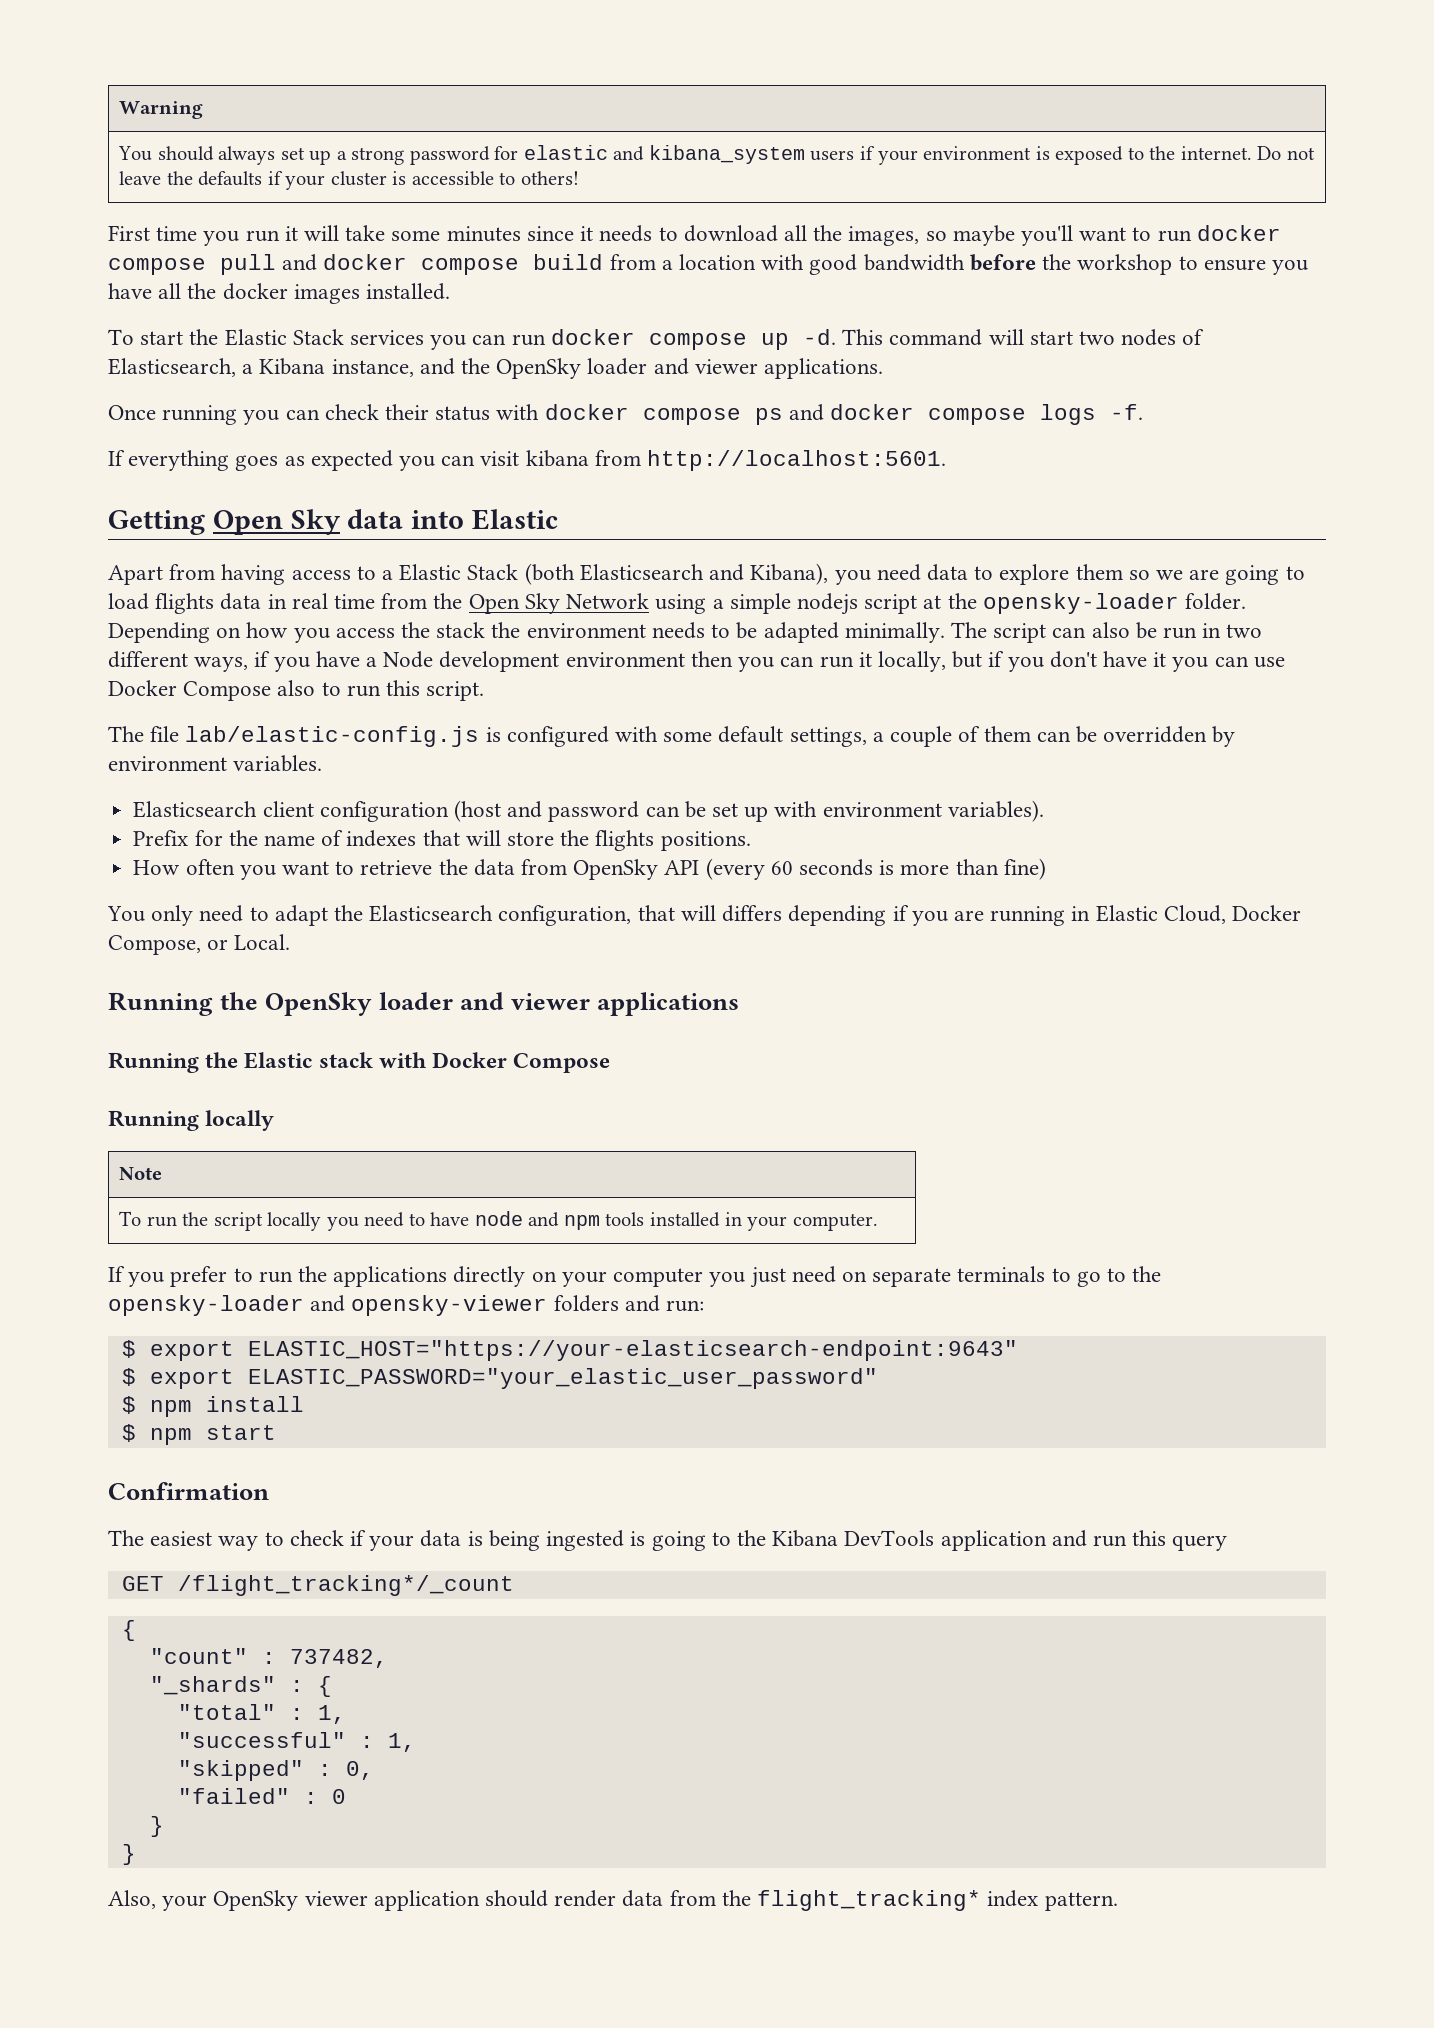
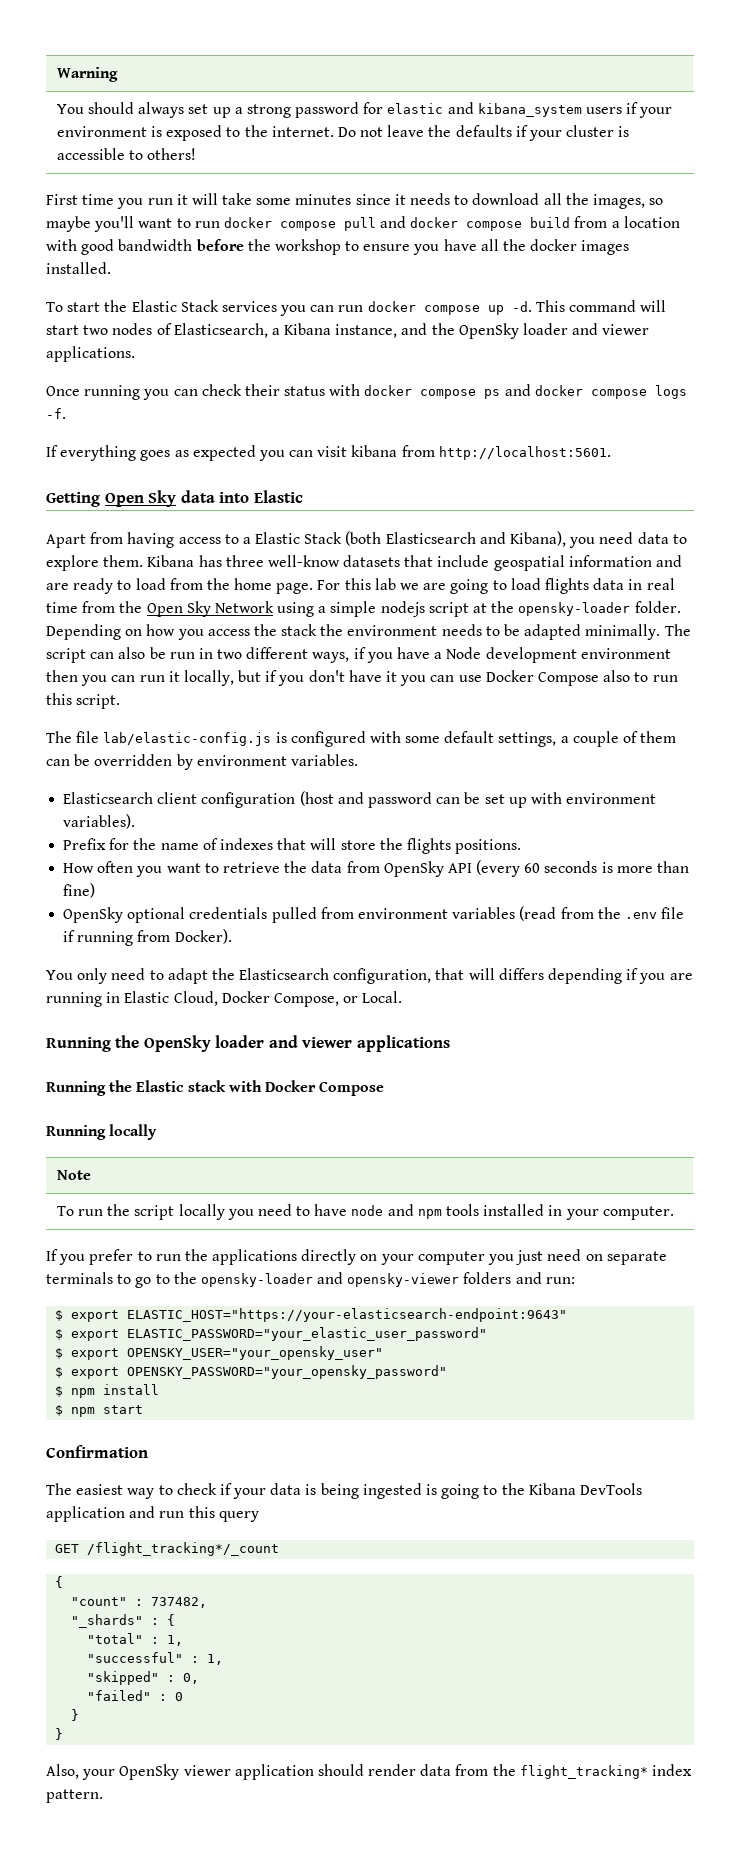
[1075,564,1150,580] them so -> [103,555,683,571] [46,578,396,594] them. Kibana has three well-know datasets that include geospatial information and are ready to load from the home page. For this lab
(1046, 869) none -> [63,906,685,923] [63,929,232,946] // OpenSky optional credentials pulled from environment variables (read from the .env file if running from Docker).
(878, 1378) none -> [55,1346,384,1360] [55,1365,448,1379] // $ export OPENSKY_USER="your_opensky_user" // $ export OPENSKY_PASSWORD="your_opensky_password"

